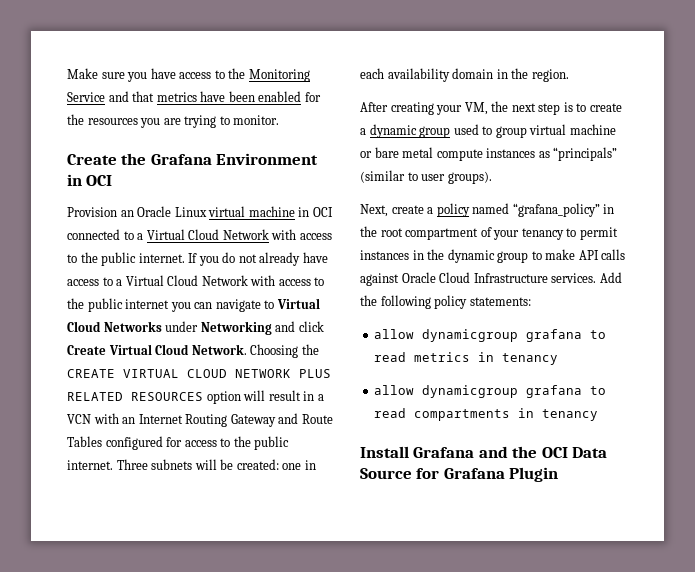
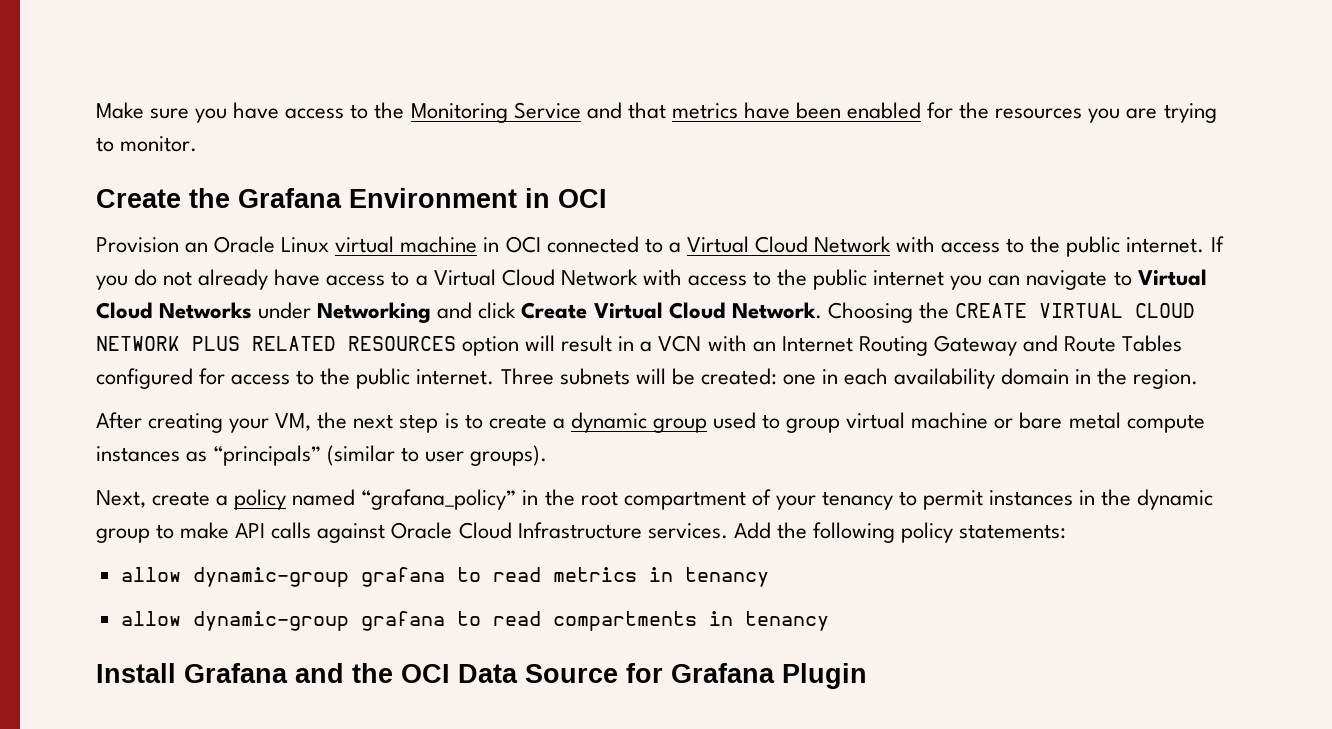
[422,329,519,342] dynamicgroup -> [192,567,349,587] dynamic-group
[422,385,519,398] dynamicgroup -> [192,611,349,631] dynamic-group

